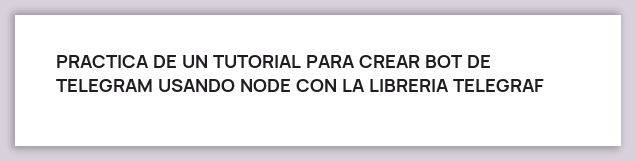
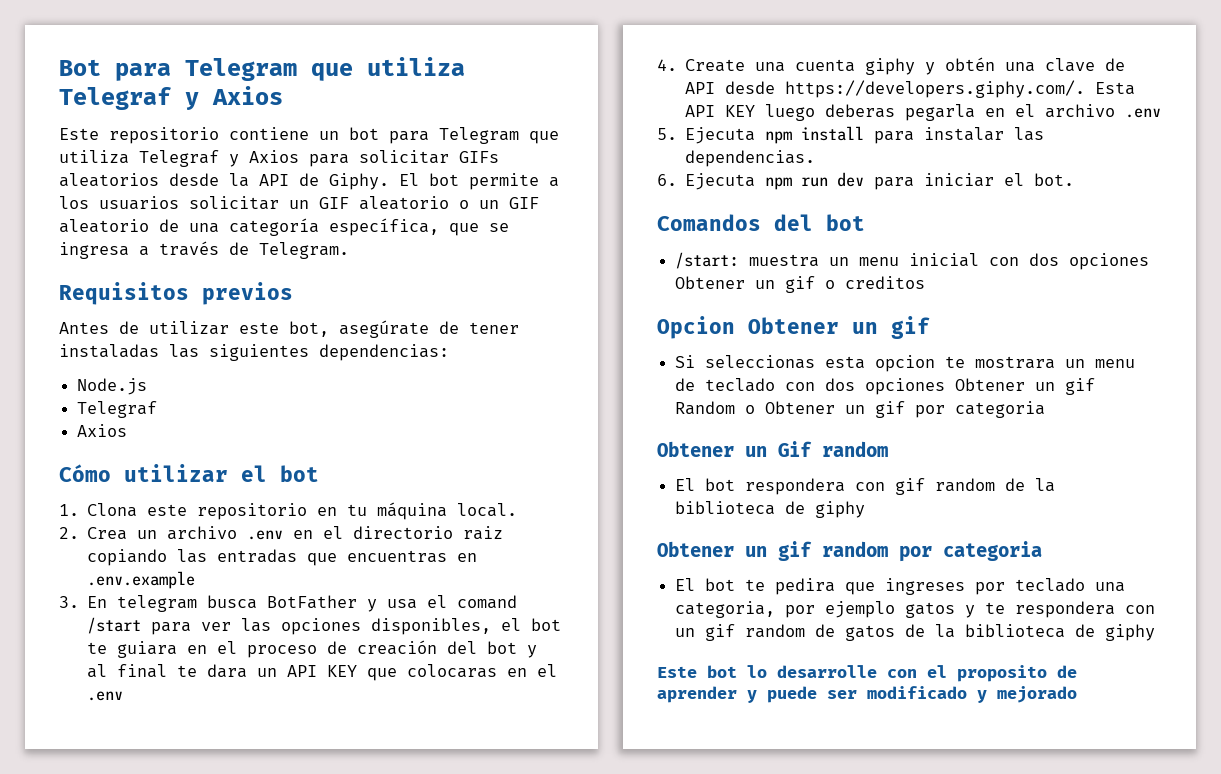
[56,55,491,68] [56,79,544,92] PRACTICA DE UN TUTORIAL PARA CREAR BOT DE TELEGRAM USANDO NODE CON LA LIBRERIA TELEGRAF -> [59,57,465,81] [59,86,283,110] [59,127,559,144] [59,150,499,167] [59,173,559,190] [59,196,539,210] [59,218,509,236] [59,241,349,259] [59,282,293,305] [59,320,519,338] [59,344,449,361] [77,378,148,395] [77,401,158,418] [77,424,128,437] [59,464,319,482] [59,502,518,520] [59,526,504,540] [87,549,478,566] [87,571,196,589] [59,595,518,612] [87,617,562,635] [87,640,538,658] [87,664,558,681] [87,691,124,701] [657,57,1126,75] [685,80,1136,98] [685,104,1162,121] [657,126,1045,144] [685,150,816,167] [657,172,1075,190] [657,214,865,231] [675,252,1150,270] [675,276,926,293] [657,316,930,339] [675,355,1136,372] [675,378,1096,395] [675,401,1046,418] [657,441,888,457] [675,478,1056,495] [675,501,866,518] [657,541,1042,562] [675,578,1126,595] [675,601,1156,618] [675,624,1156,641] [657,665,1077,682] [657,686,1077,703] Bot para Telegram que utiliza Telegraf y Axios // Este repositorio contiene un bot para Telegram que utiliza Telegraf y Axios para solicitar GIFs aleatorios desde la API de Giphy. El bot permite a los usuarios solicitar un GIF aleatorio o un GIF aleatorio de una categoría específica, que se ingresa a través de Telegram. // Requisitos previos // Antes de utilizar este bot, asegúrate de tener instaladas las siguientes dependencias: // Node.js // Telegraf // Axios // Cómo utilizar el bot // 1. Clona este repositorio en tu máquina local. // 2. Crea un archivo .env en el directorio raiz copiando las entradas que encuentras en .env.example // 3. En telegram busca BotFather y usa el comand /start para ver las opciones disponibles, el bot te guiara en el proceso de creación del bot y al final te dara un API KEY que colocaras en el .env // 4. Create una cuenta giphy y obtén una clave de API desde https://developers.giphy.com/. Esta API KEY luego deberas pegarla en el archivo .env // 5. Ejecuta npm install para instalar las dependencias. // 6. Ejecuta npm run dev para iniciar el bot. // Comandos del bot // /start: muestra un menu inicial con dos opciones Obtener un gif o creditos // Opcion Obtener un gif // Si seleccionas esta opcion te mostrara un menu de teclado con dos opciones Obtener un gif Random o Obtener un gif por categoria // Obtener un Gif random // El bot respondera con gif random de la biblioteca de giphy // Obtener un gif random por categoria // El bot te pedira que ingreses por teclado una categoria, por ejemplo gatos y te respondera con un gif random de gatos de la biblioteca de giphy // Este bot lo desarrolle con el proposito de aprender y puede ser modificado y mejorado

